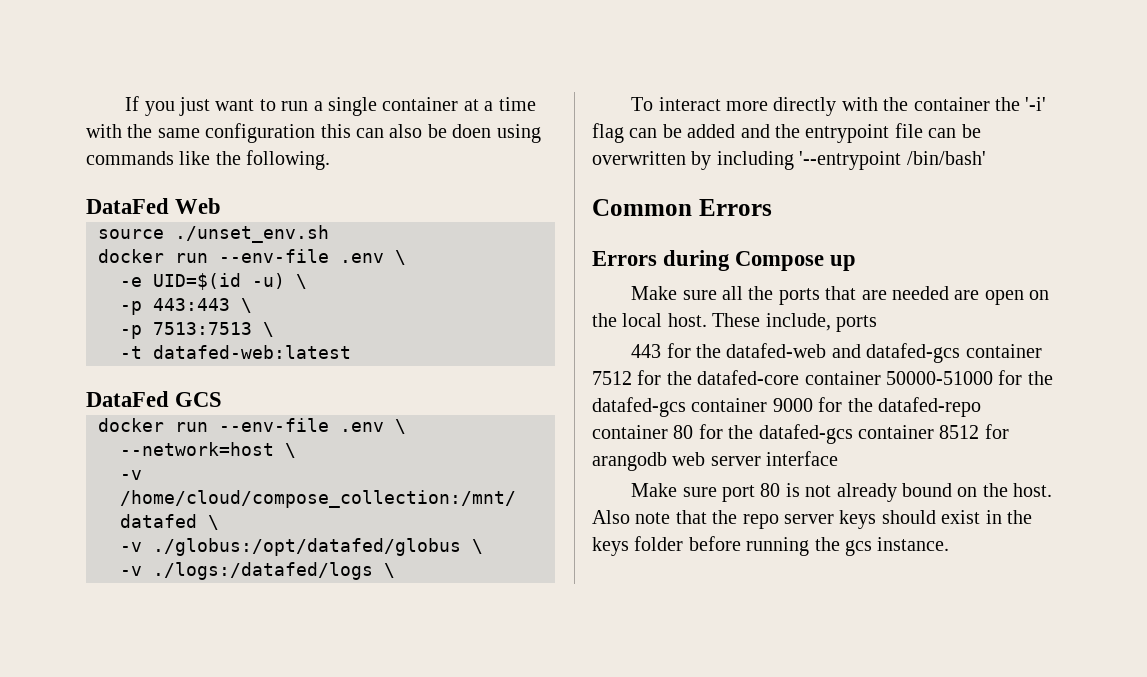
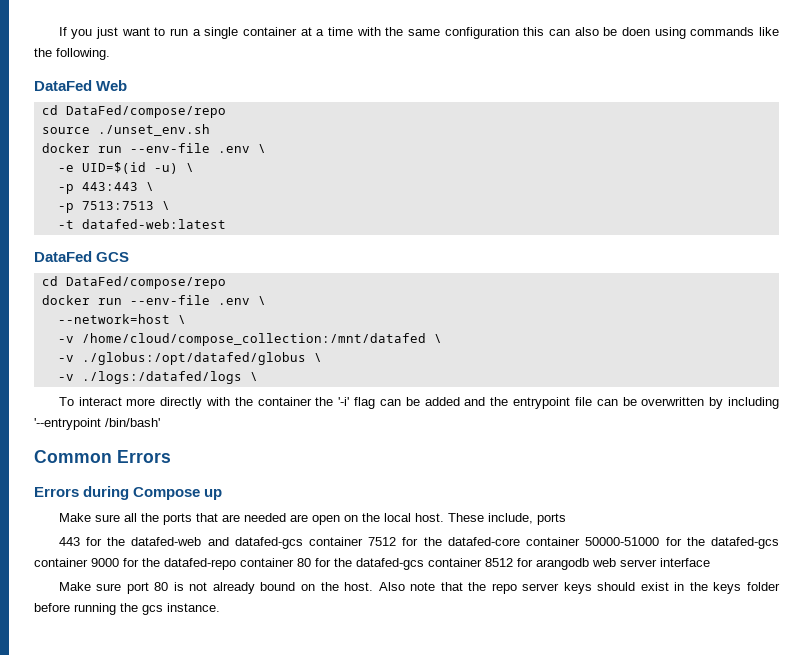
(222, 206) none -> [41,105,226,118] // cd DataFed/compose/repo
(223, 399) none -> [41,276,226,289] // cd DataFed/compose/repo

